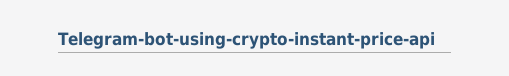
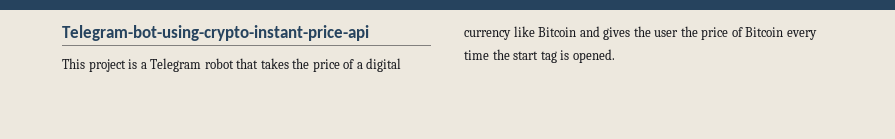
(435, 40) none -> [62,58,402,72] [464,26,817,40] [464,49,615,63] // This project is a Telegram robot that takes the price of a digital currency like Bitcoin and gives the user the price of Bitcoin every time the start tag is opened.

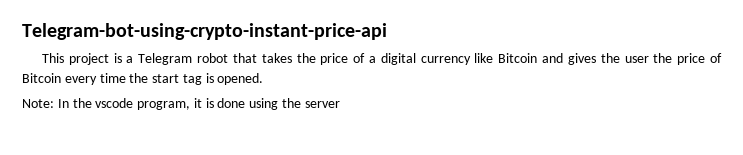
(615, 56) none -> [22,98,340,110] // Note: In the vscode program, it is done using the server

